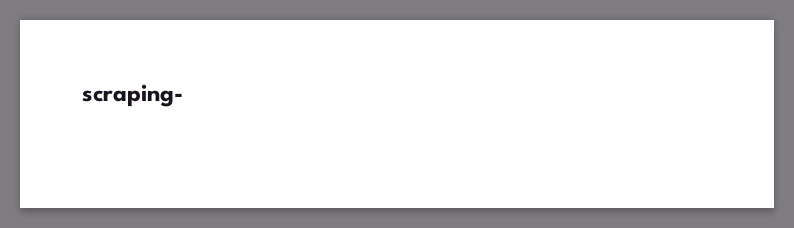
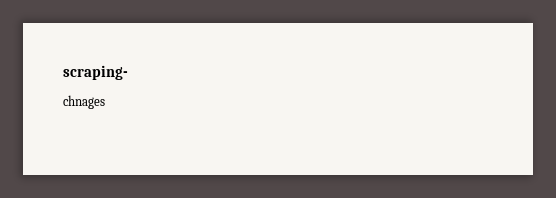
(183, 95) none -> [63,95,105,109] // chnages

